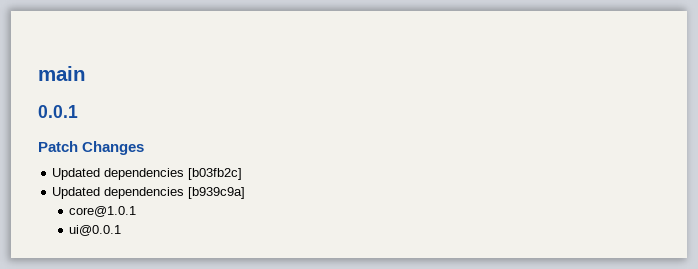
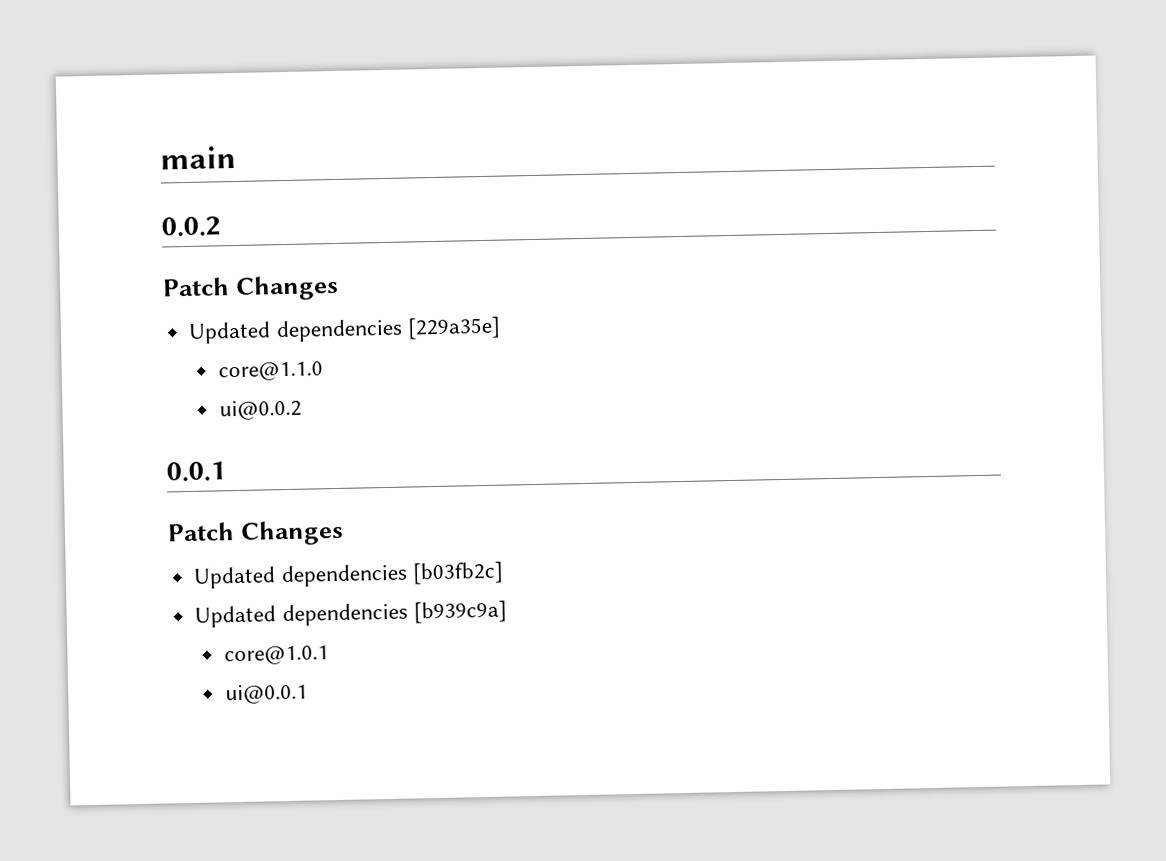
(86, 73) none -> [161,216,221,237] [162,274,340,301] [188,316,501,344] [218,361,324,382] [219,399,303,421] // 0.0.2 // Patch Changes // Updated dependencies [229a35e] // core@1.1.0 // ui@0.0.2

